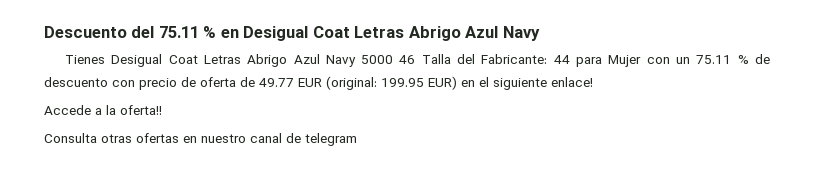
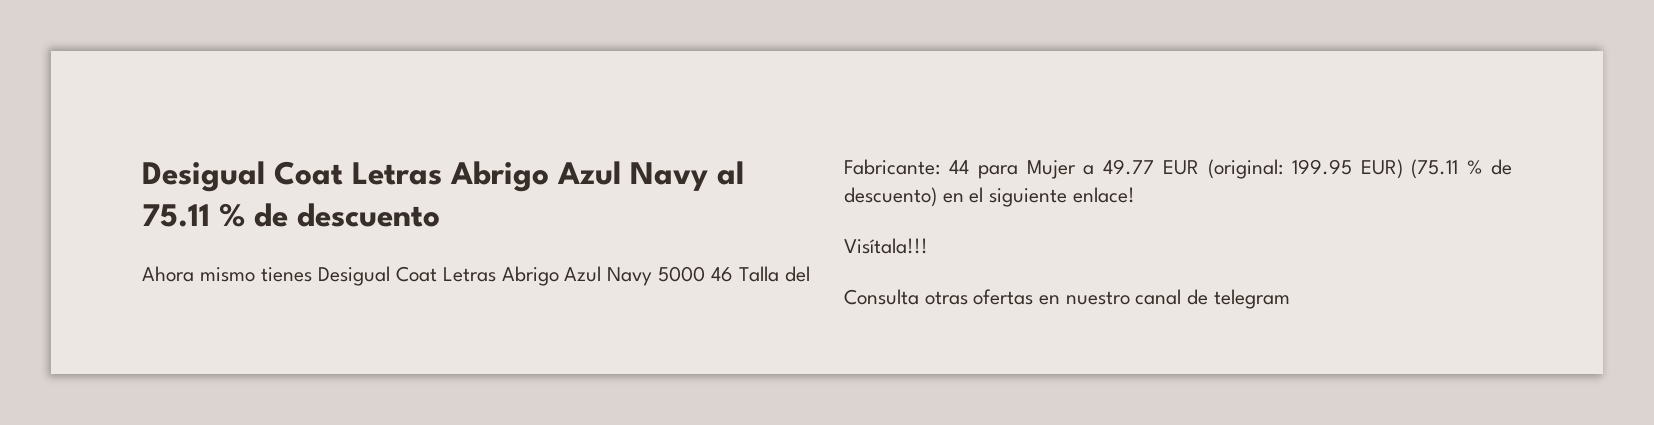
[44,26,540,41] [64,55,105,64] Descuento del 75.11 % en Desigual Coat Letras Abrigo Azul Navy // Tienes -> [142,161,744,192] [142,203,440,227] [142,266,312,282] Desigual Coat Letras Abrigo Azul Navy al 75.11 % de descuento // Ahora mismo tienes
[646,54,771,64] [44,77,255,90] con un 75.11 % de descuento con precio de oferta de -> [1083,165,1095,175] a
(457, 83) none -> [1411,159,1512,179] [844,187,937,207] (75.11 % de descuento)
[44,105,162,115] Accede a la oferta!! -> [844,238,928,254] Visítala!!!

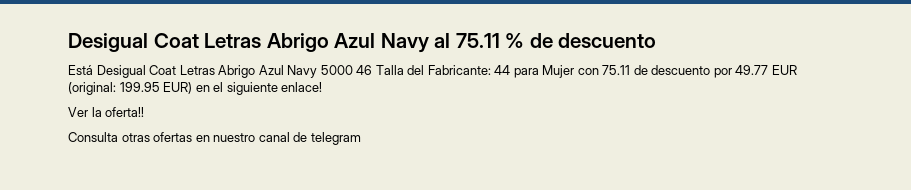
[142,266,312,282] Ahora mismo tienes -> [68,65,93,75] Está
[1083,165,1095,175] a -> [577,65,732,78] con 75.11 de descuento por
[1411,159,1512,179] [844,187,937,207] (75.11 % de descuento) -> (193, 88) none
[844,238,928,254] Visítala!!! -> [68,107,145,117] Ver la oferta!!

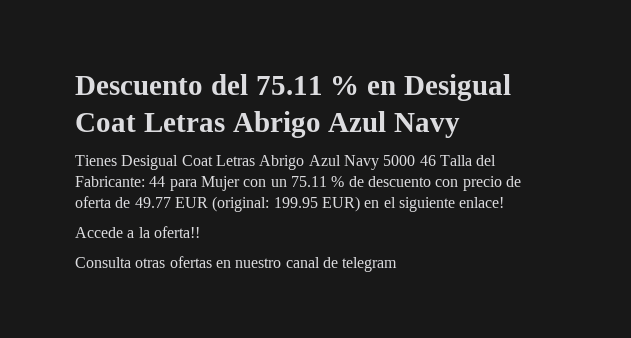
[68,33,657,53] [68,65,93,75] Desigual Coat Letras Abrigo Azul Navy al 75.11 % de descuento // Está -> [75,74,512,101] [75,111,461,138] [75,155,117,166] Descuento del 75.11 % en Desigual Coat Letras Abrigo Azul Navy // Tienes
[602,65,732,78] 75.11 de descuento por -> [270,176,521,191] [75,196,131,208] un 75.11 % de descuento con precio de oferta de
[68,107,88,117] Ver -> [75,227,135,238] Accede a

